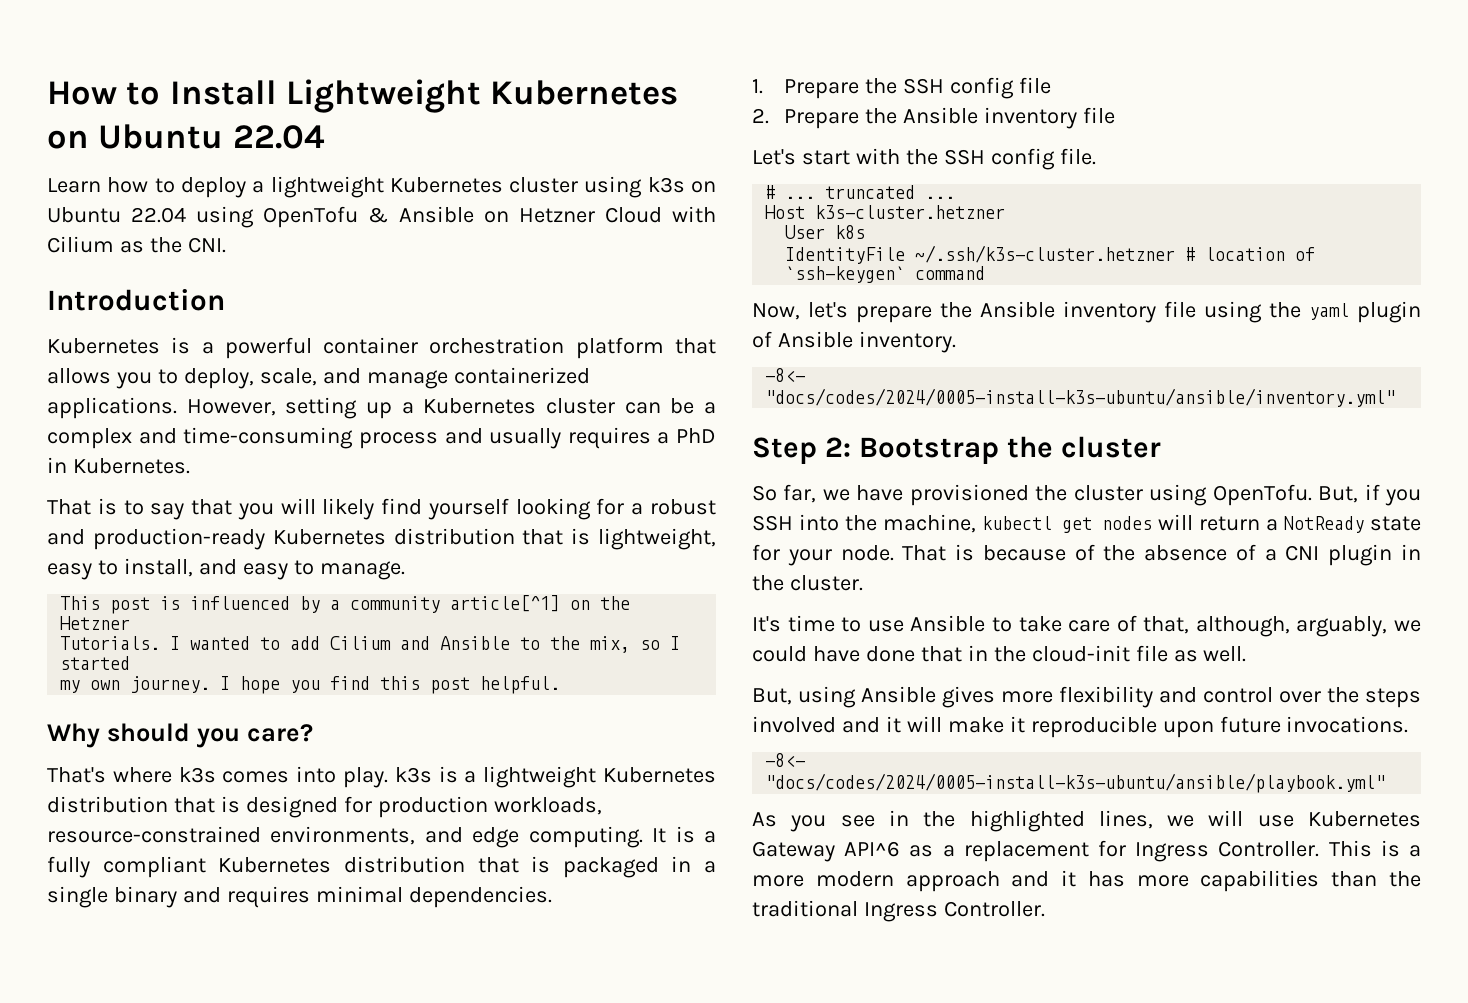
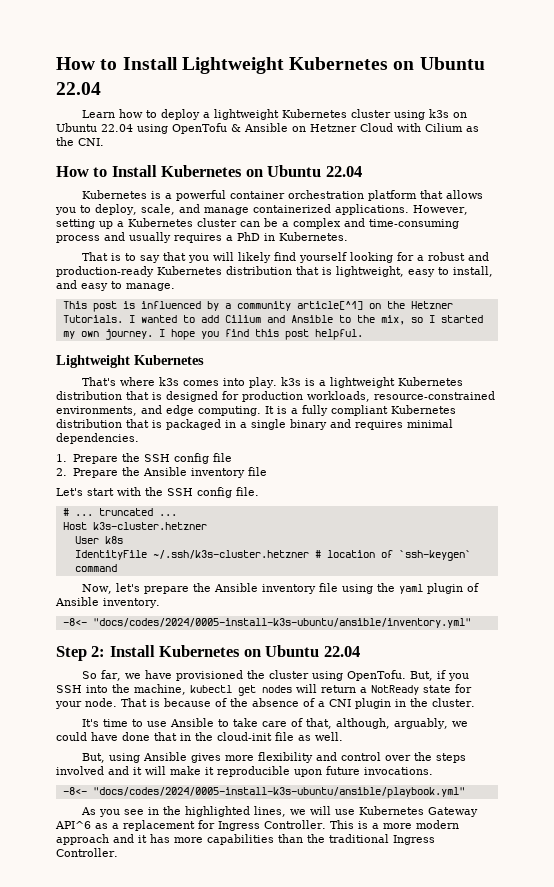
[47,289,225,311] Introduction -> [56,165,362,177] How to Install Kubernetes on Ubuntu 22.04
[47,723,313,748] Why should you care? -> [56,355,204,368] Lightweight Kubernetes
[858,436,1161,464] Bootstrap the cluster -> [109,645,360,657] Install Kubernetes on Ubuntu 22.04

